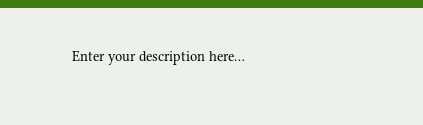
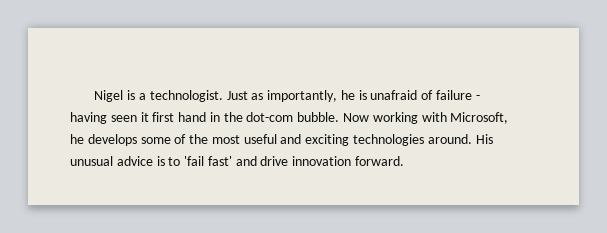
[72,50,245,65] Enter your description here… -> [94,90,480,102] [70,112,509,124] [70,134,493,146] [70,156,405,166] Nigel is a technologist. Just as importantly, he is unafraid of failure - having seen it first hand in the dot-com bubble. Now working with Microsoft, he develops some of the most useful and exciting technologies around. His unusual advice is to 'fail fast' and drive innovation forward.

